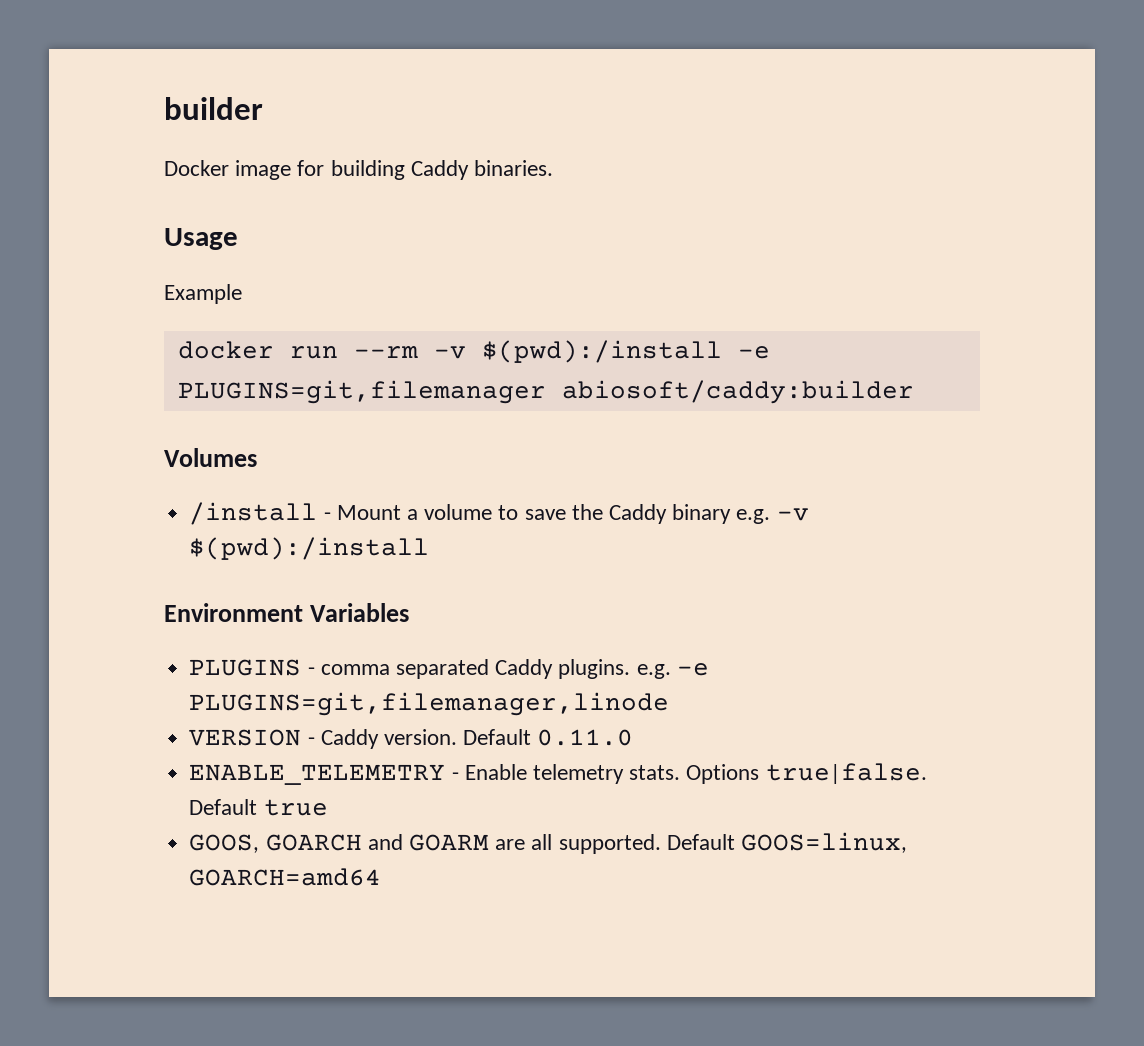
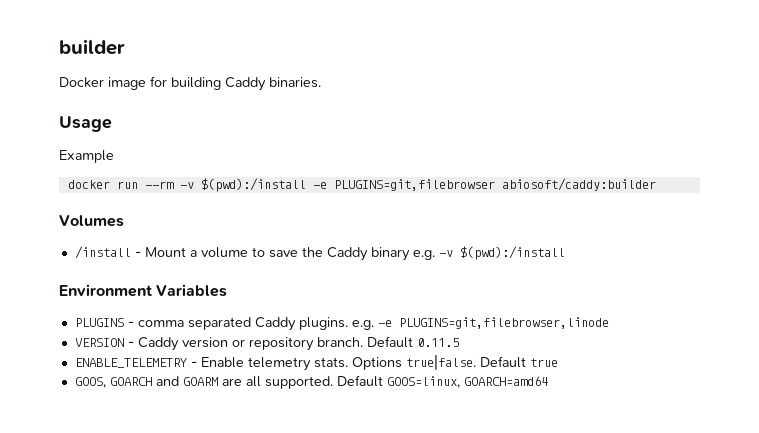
[177,380,546,404] PLUGINS=git,filemanager -> [333,179,495,191] PLUGINS=git,filebrowser
[189,692,670,716] PLUGINS=git,filemanager,linode -> [398,317,609,329] PLUGINS=git,filebrowser,linode
[383,729,634,746] version. Default 0.11.0 -> [181,336,459,351] version or repository branch. Default 0.11.5

